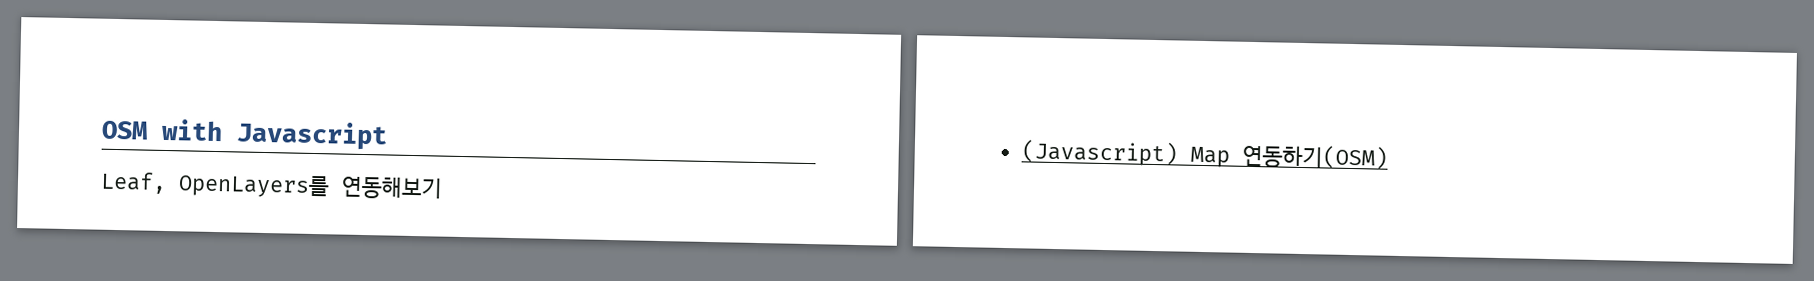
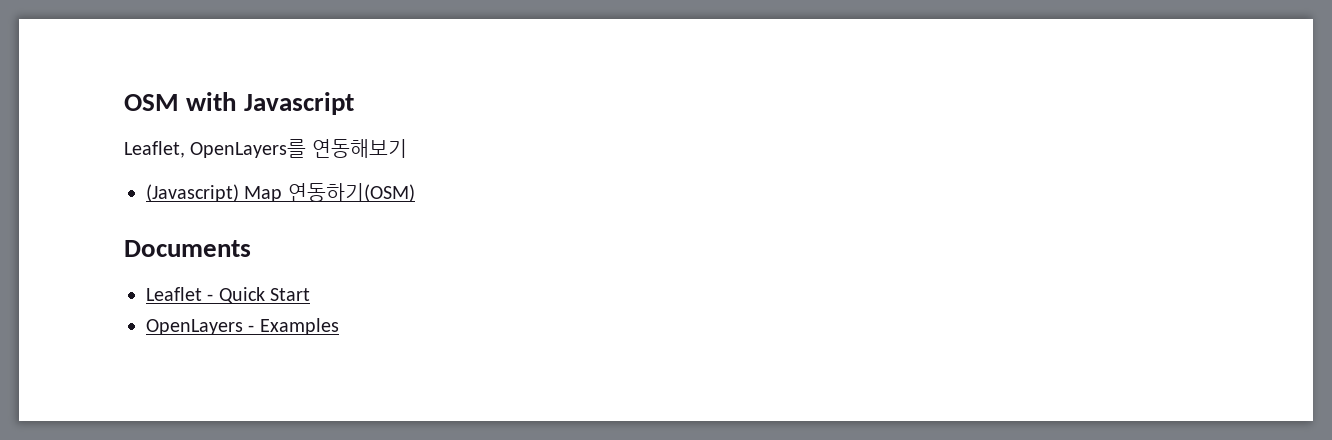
[100,171,167,195] Leaf, -> [124,141,185,158] Leaflet,
(1388, 156) none -> [124,240,251,257] [146,287,311,304] [146,318,339,335] // Documents // Leaflet - Quick Start // OpenLayers - Examples

